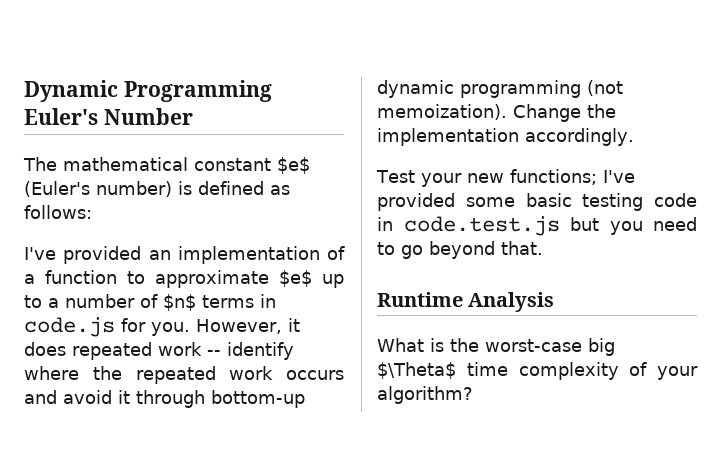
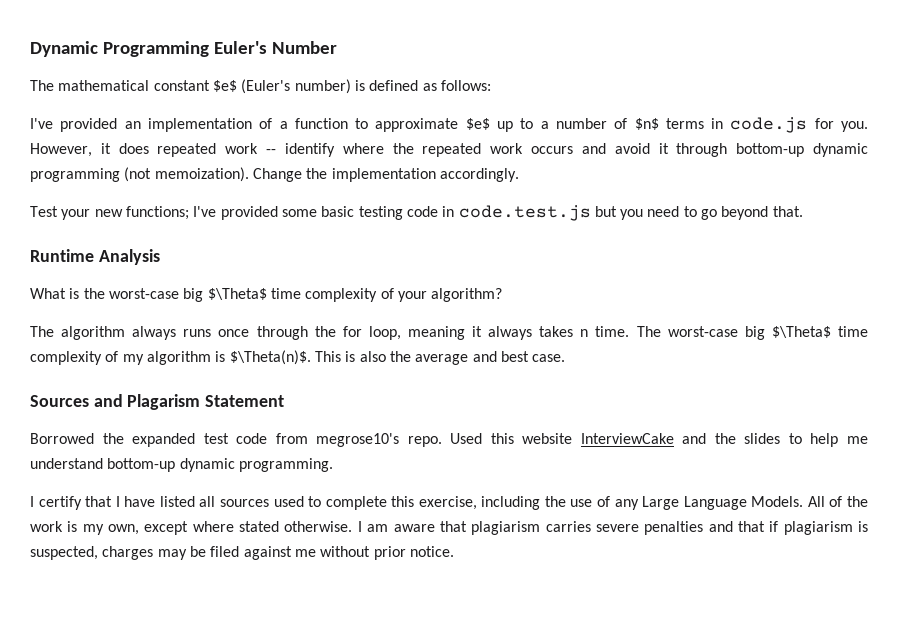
(473, 395) none -> [30,326,868,340] [30,350,566,365] [30,394,285,410] [30,433,868,447] [30,458,333,472] [30,496,869,510] [30,521,869,535] [30,546,454,560] // The algorithm always runs once through the for loop, meaning it always takes n time. The worst-case big $\Theta$ time complexity of my algorithm is $\Theta(n)$. This is also the average and best case. // Sources and Plagarism Statement // Borrowed the expanded test code from megrose10's repo. Used this website InterviewCake and the slides to help me understand bottom-up dynamic programming. // I certify that I have listed all sources used to complete this exercise, including the use of any Large Language Models. All of the work is my own, except where stated otherwise. I am aware that plagiarism carries severe penalties and that if plagiarism is suspected, charges may be filed against me without prior notice.

